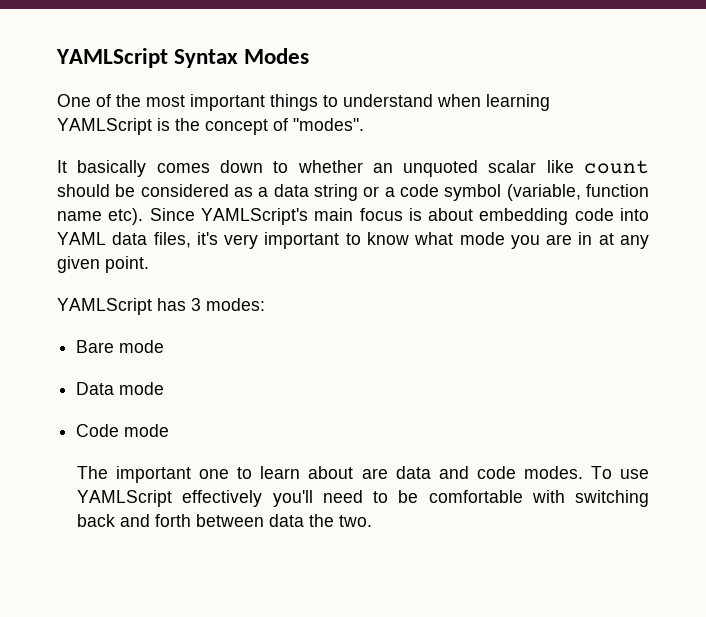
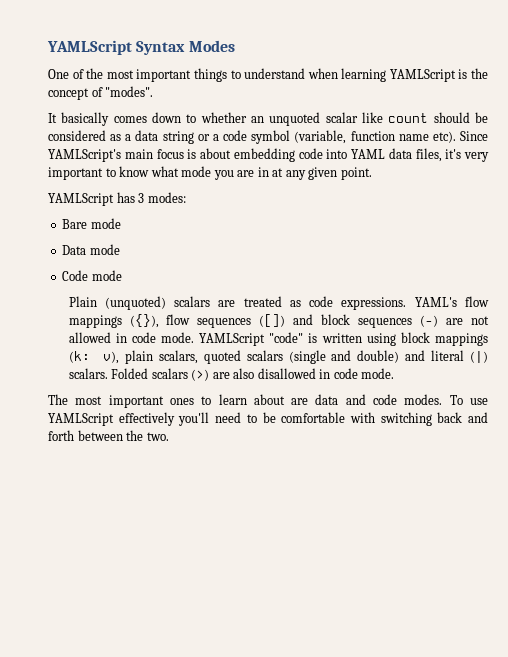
[77,466,230,483] The important one -> [68,296,489,310] [68,314,489,328] [68,332,488,346] [68,350,488,364] [68,368,395,381] [48,394,194,408] Plain (unquoted) scalars are treated as code expressions. YAML's flow mappings ({}), flow sequences ([]) and block sequences (-) are not allowed in code mode. YAMLScript "code" is written using block mappings (k: v), plain scalars, quoted scalars (single and double) and literal (|) scalars. Folded scalars (>) are also disallowed in code mode. // The most important ones
[269,514,305,527] data -> (123, 435) none

